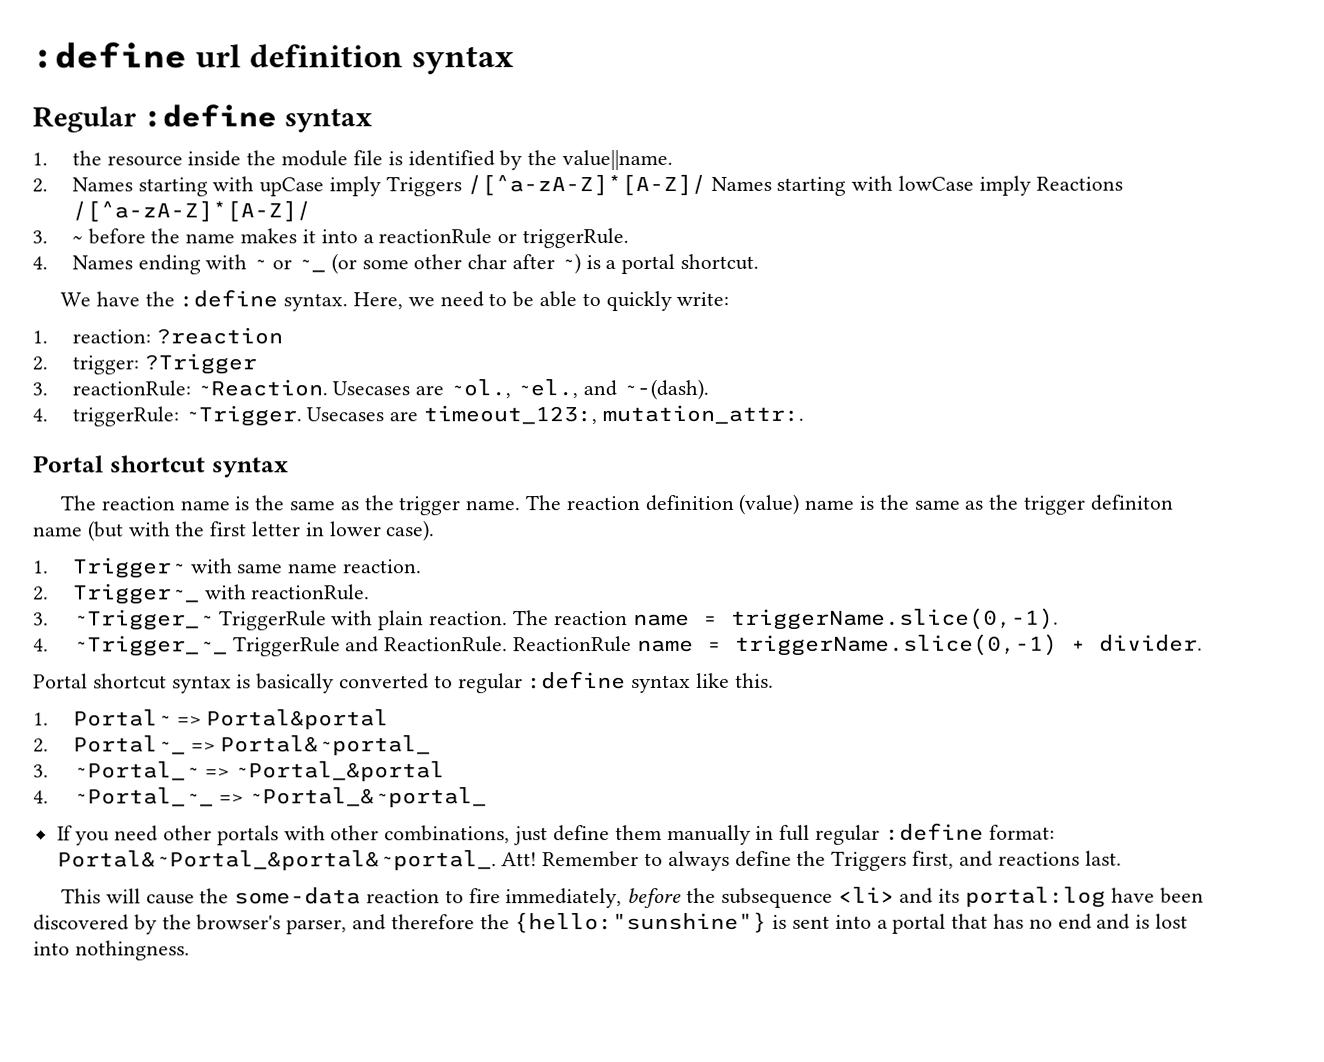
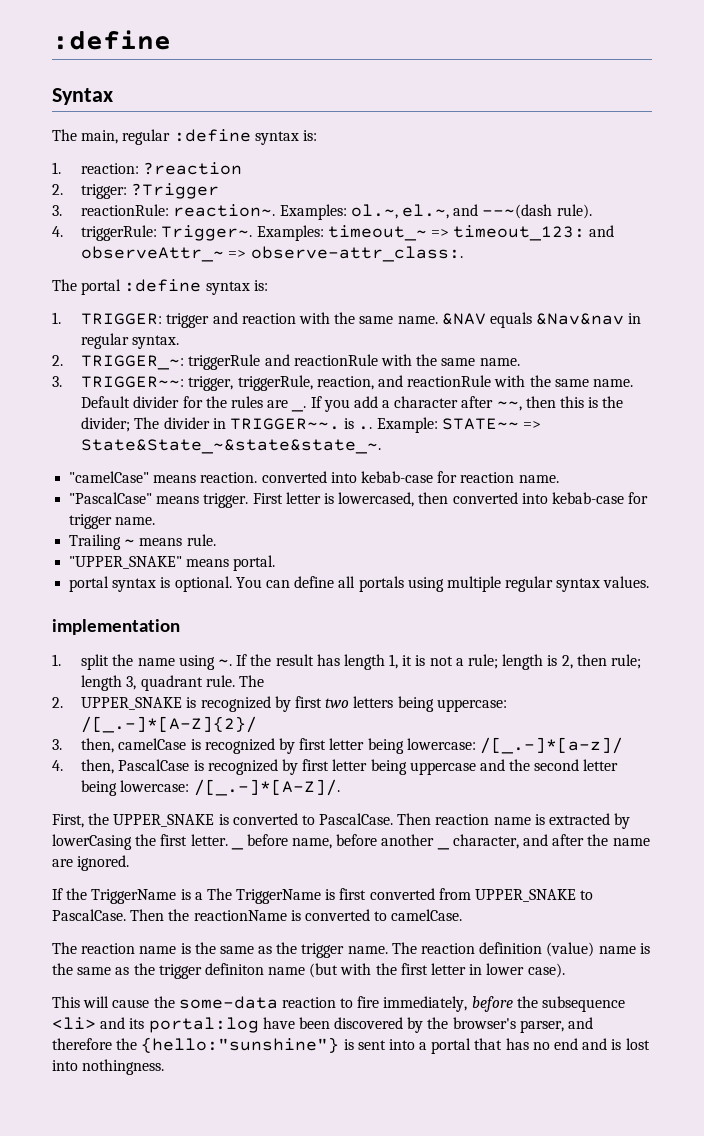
[32,41,515,75] [32,104,372,133] [32,149,673,171] [32,173,1123,197] [71,200,311,223] [32,228,629,249] [32,253,759,275] [59,289,730,312] :define url definition syntax // Regular :define syntax // 1. the resource inside the module file is identified by the value||name. // 2. Names starting with upCase imply Triggers /[^a-zA-Z]*[A-Z]/ Names starting with lowCase imply Reactions /[^a-zA-Z]*[A-Z]/ // 3. ~ before the name makes it into a reactionRule or triggerRule. // 4. Names ending with ~ or ~_ (or some other char after ~) is a portal shortcut. // We have the :define syntax. Here, we need to be able to quickly write: -> [52,30,171,50] [52,88,113,105] [52,129,317,145] :define // Syntax // The main, regular :define syntax is:
[195,378,709,401] [32,404,804,427] [32,455,288,478] ~Reaction. Usecases are ~ol., ~el., and ~-(dash). // 4. triggerRule: ~Trigger. Usecases are timeout_123:, mutation_attr:. // Portal shortcut syntax -> [173,204,592,220] [52,225,615,241] [81,246,463,262] [52,279,268,295] [52,312,642,328] [81,333,180,349] [52,354,520,370] [52,375,633,391] [81,396,624,412] [81,417,541,433] [81,439,382,454] [69,471,559,483] [69,492,649,508] [69,514,156,529] [69,534,216,550] [69,555,276,571] [69,576,650,592] [52,619,180,635] [52,654,641,670] [81,675,264,691] [52,696,507,712] [81,716,258,733] [52,737,623,754] [52,759,619,775] [81,779,340,796] [52,813,631,829] [52,834,228,850] [230,846,244,850] [246,834,435,849] [436,834,650,850] [52,855,130,871] [52,888,594,904] [52,909,463,921] reaction~. Examples: ol.~, el.~, and --~(dash rule). // 4. triggerRule: Trigger~. Examples: timeout_~ => timeout_123: and observeAttr_~ => observe-attr_class:. // The portal :define syntax is: // 1. TRIGGER: trigger and reaction with the same name. &NAV equals &Nav&nav in regular syntax. // 2. TRIGGER_~: triggerRule and reactionRule with the same name. // 3. TRIGGER~~: trigger, triggerRule, reaction, and reactionRule with the same name. Default divider for the rules are _. If you add a character after ~~, then this is the divider; The divider in TRIGGER~~. is .. Example: STATE~~ => State&State_~&state&state_~. // "camelCase" means reaction. converted into kebab-case for reaction name. // "PascalCase" means trigger. First letter is lowercased, then converted into kebab-case for trigger name. // Trailing ~ means rule. // "UPPER_SNAKE" means portal. // portal syntax is optional. You can define all portals using multiple regular syntax values. // implementation // 1. split the name using ~. If the result has length 1, it is not a rule; length is 2, then rule; length 3, quadrant rule. The // 2. UPPER_SNAKE is recognized by first two letters being uppercase: /[_.-]*[A-Z]{2}/ // 3. then, camelCase is recognized by first letter being lowercase: /[_.-]*[a-z]/ // 4. then, PascalCase is recognized by first letter being uppercase and the second letter being lowercase: /[_.-]*[A-Z]/. // First, the UPPER_SNAKE is converted to PascalCase. Then reaction name is extracted by lowerCasing the first letter. _ before name, before another _ character, and after the name are ignored. // If the TriggerName is a The TriggerName is first converted from UPPER_SNAKE to PascalCase. Then the reactionName is converted to camelCase.
[33,557,423,579] [33,583,371,605] [33,607,1059,631] [33,633,1203,657] [33,671,774,694] [33,709,390,730] [33,735,432,756] [33,761,446,782] [33,787,488,808] [56,822,1055,846] [56,850,1122,871] // 1. Trigger~ with same name reaction. // 2. Trigger~_ with reactionRule. // 3. ~Trigger_~ TriggerRule with plain reaction. The reaction name = triggerName.slice(0,-1). // 4. ~Trigger_~_ TriggerRule and ReactionRule. ReactionRule name = triggerName.slice(0,-1) + divider. // Portal shortcut syntax is basically converted to regular :define syntax like this. // 1. Portal~ => Portal&portal // 2. Portal~_ => Portal&~portal_ // 3. ~Portal_~ => ~Portal_&portal // 4. ~Portal_~_ => ~Portal_&~portal_ // If you need other portals with other combinations, just define them manually in full regular :define format: Portal&~Portal_&portal&~portal_. Att! Remember to always define the Triggers first, and reactions last. -> (565, 970) none

